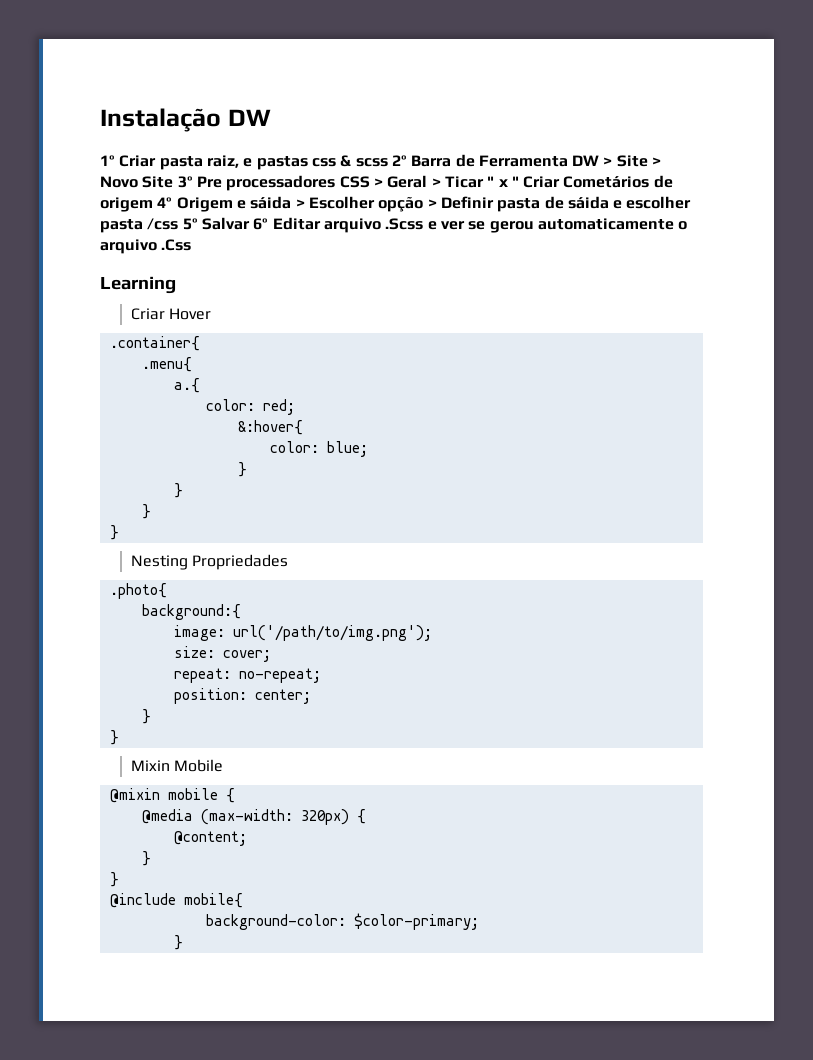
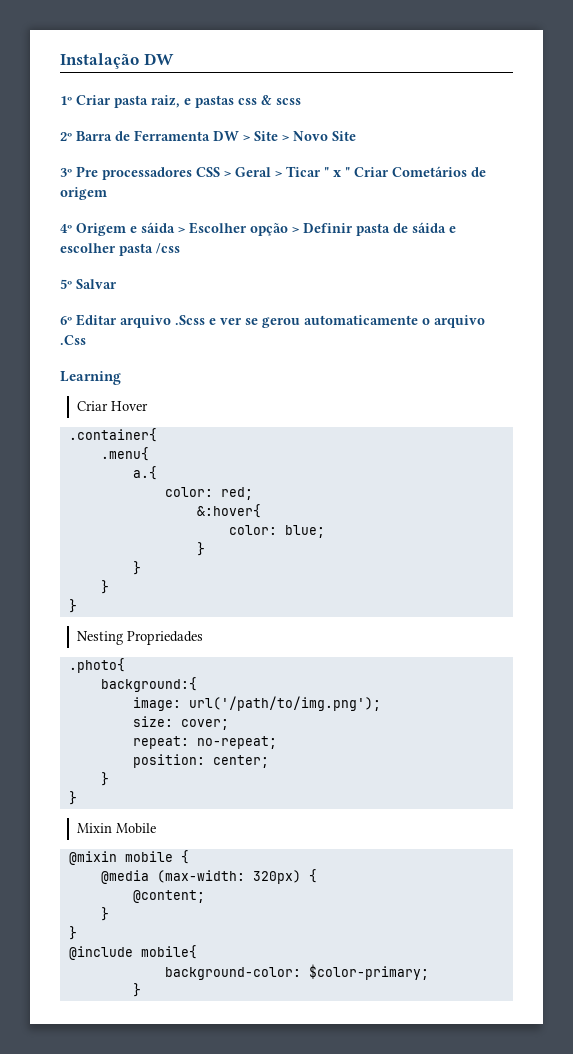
(388, 162) none -> (301, 101) //
(174, 182) none -> (356, 136) //
(153, 204) none -> (107, 193) //
(179, 224) none -> (180, 248) //
(250, 223) none -> (117, 284) //

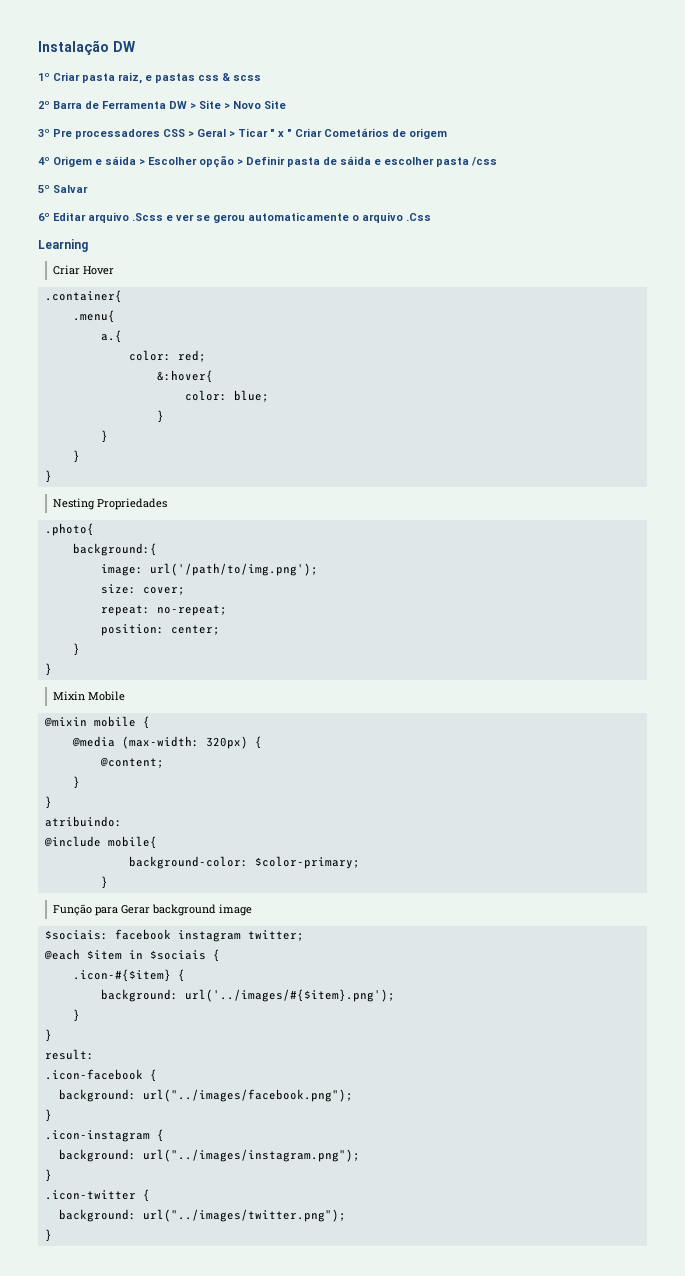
(77, 933) none -> [44,816,122,827] // atribuindo:
(141, 990) none -> [53,904,253,916] [44,929,304,942] [43,949,220,962] [72,969,185,982] [100,989,395,1002] [72,1009,80,1022] [44,1029,52,1042] [44,1049,94,1060] [44,1069,157,1082] [58,1089,353,1102] [44,1109,52,1122] [44,1129,164,1142] [58,1149,360,1162] [44,1169,52,1182] [44,1189,150,1202] [58,1209,346,1222] [44,1229,52,1242] // Função para Gerar background image // $sociais: facebook instagram twitter; // @each $item in $sociais { // .icon-#{$item} { // background: url('../images/#{$item}.png'); // } // } // result: // .icon-facebook { // background: url("../images/facebook.png"); // } // .icon-instagram { // background: url("../images/instagram.png"); // } // .icon-twitter { // background: url("../images/twitter.png"); // }

